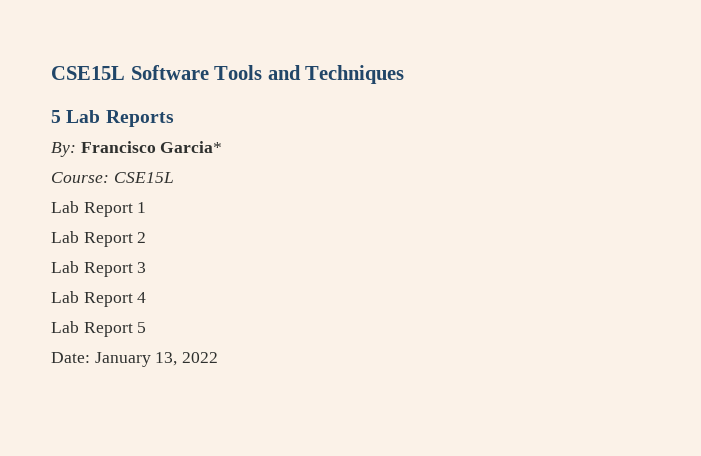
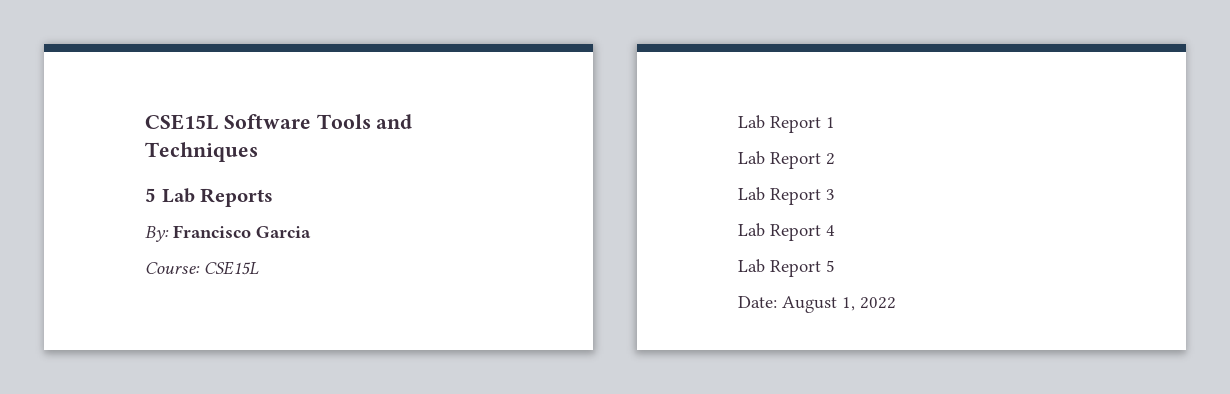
[160,141,223,153] Garcia* -> [256,226,311,238] Garcia
[94,352,178,367] January 13, -> [782,296,855,313] August 1,

